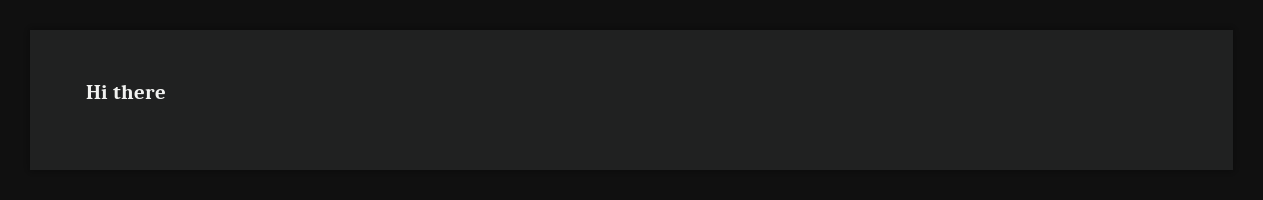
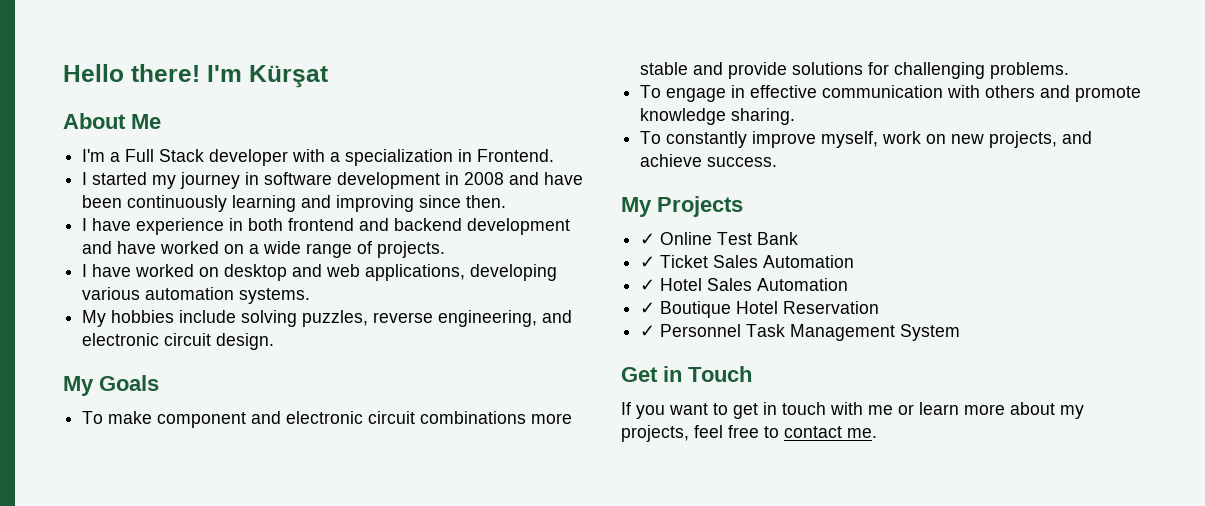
[86,84,166,99] Hi there -> [63,64,328,88] [63,113,161,129] [82,149,555,166] [82,172,584,189] [82,195,507,212] [82,218,571,235] [82,241,446,258] [82,264,558,281] [82,287,311,304] [82,310,573,327] [82,333,275,350] [63,375,159,396] [82,411,573,428] [640,62,1070,79] [640,85,1142,102] [640,108,796,125] [640,131,1093,148] [640,154,778,167] [621,196,743,217] [640,232,799,245] [640,255,855,268] [640,278,849,291] [640,301,880,318] [640,324,961,341] [621,366,752,382] [621,402,1084,419] [621,425,877,442] Hello there! I'm Kürşat // About Me // I'm a Full Stack developer with a specialization in Frontend. // I started my journey in software development in 2008 and have been continuously learning and improving since then. // I have experience in both frontend and backend development and have worked on a wide range of projects. // I have worked on desktop and web applications, developing various automation systems. // My hobbies include solving puzzles, reverse engineering, and electronic circuit design. // My Goals // To make component and electronic circuit combinations more stable and provide solutions for challenging problems. // To engage in effective communication with others and promote knowledge sharing. // To constantly improve myself, work on new projects, and achieve success. // My Projects // ✓ Online Test Bank // ✓ Ticket Sales Automation // ✓ Hotel Sales Automation // ✓ Boutique Hotel Reservation // ✓ Personnel Task Management System // Get in Touch // If you want to get in touch with me or learn more about my projects, feel free to contact me.

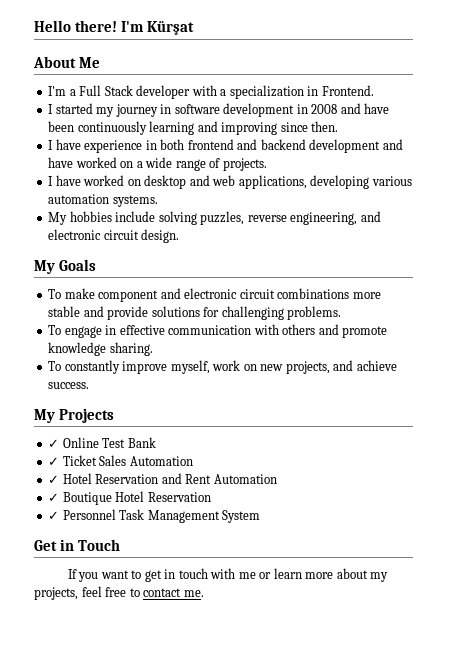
[707,278,753,291] Sales -> [95,473,212,484] Reservation and Rent

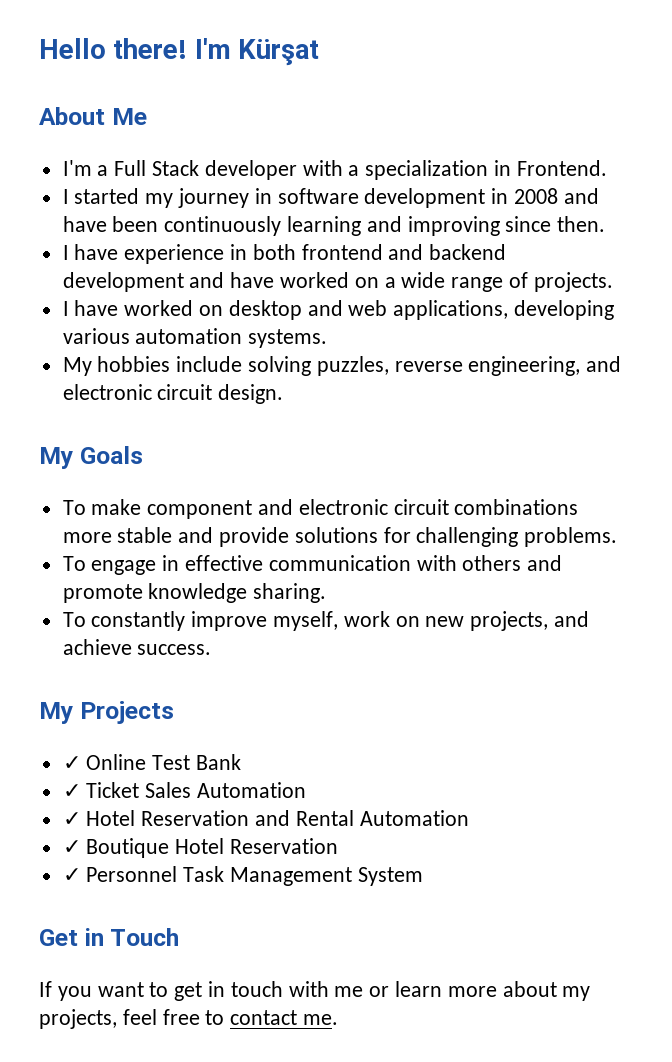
[185,474,212,484] Rent -> [295,810,354,826] Rental

